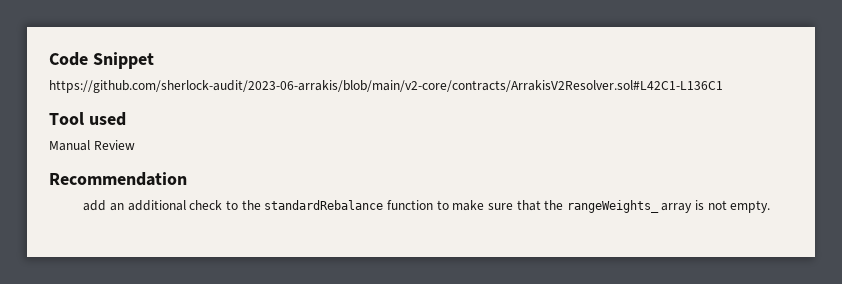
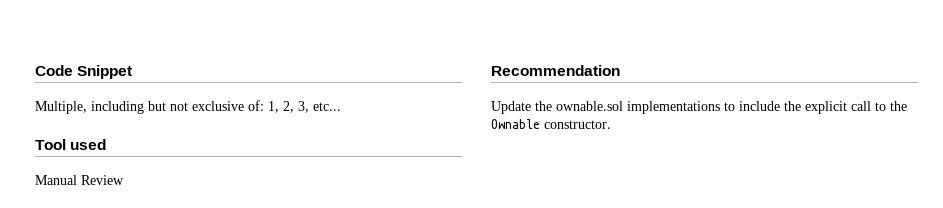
[49,80,723,93] https://github.com/sherlock-audit/2023-06-arrakis/blob/main/v2-core/contracts/ArrakisV2Resolver.sol#L42C1-L136C1 -> [35,100,341,114] Multiple, including but not exclusive of: 1, 2, 3, etc...
[83,200,771,213] add an additional check to the standardRebalance function to make sure that the rangeWeights_ array is not empty. -> [491,101,907,114] [491,119,611,129] Update the ownable.sol implementations to include the explicit call to the Ownable constructor.

